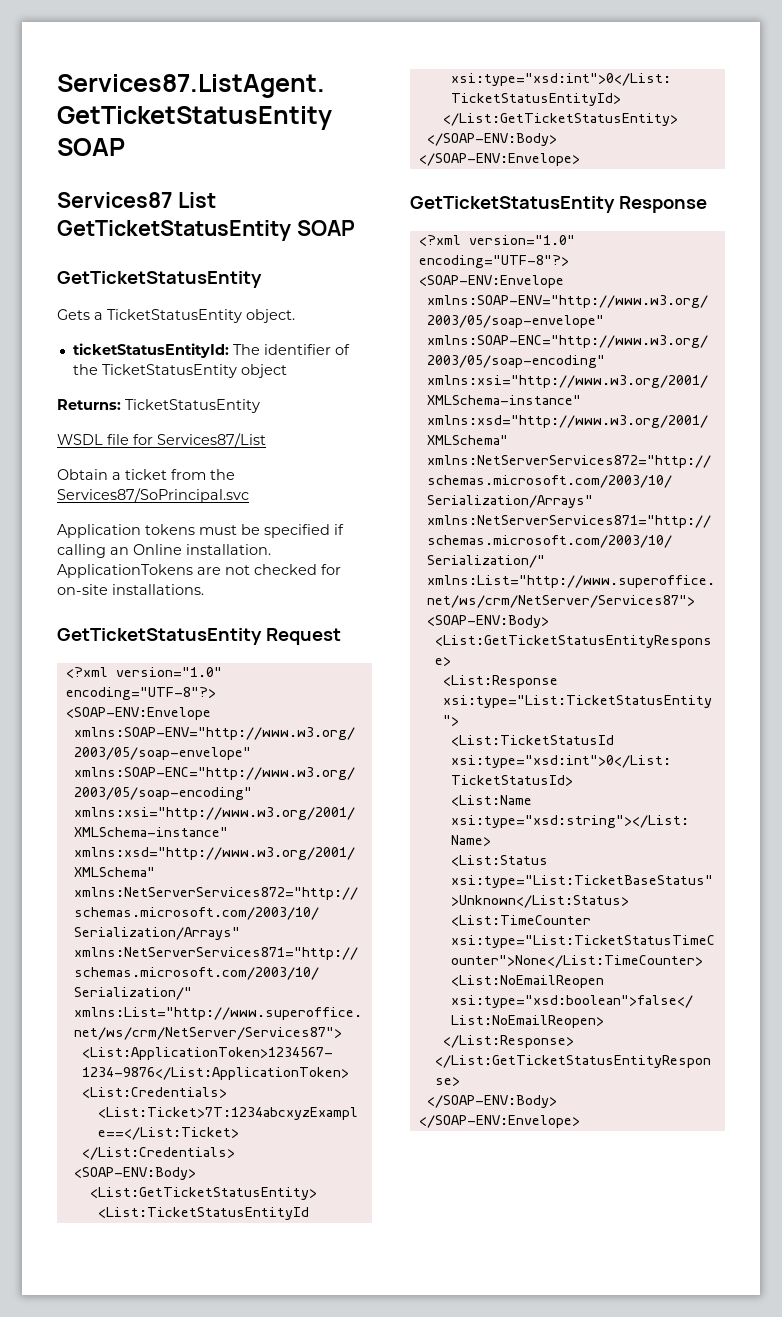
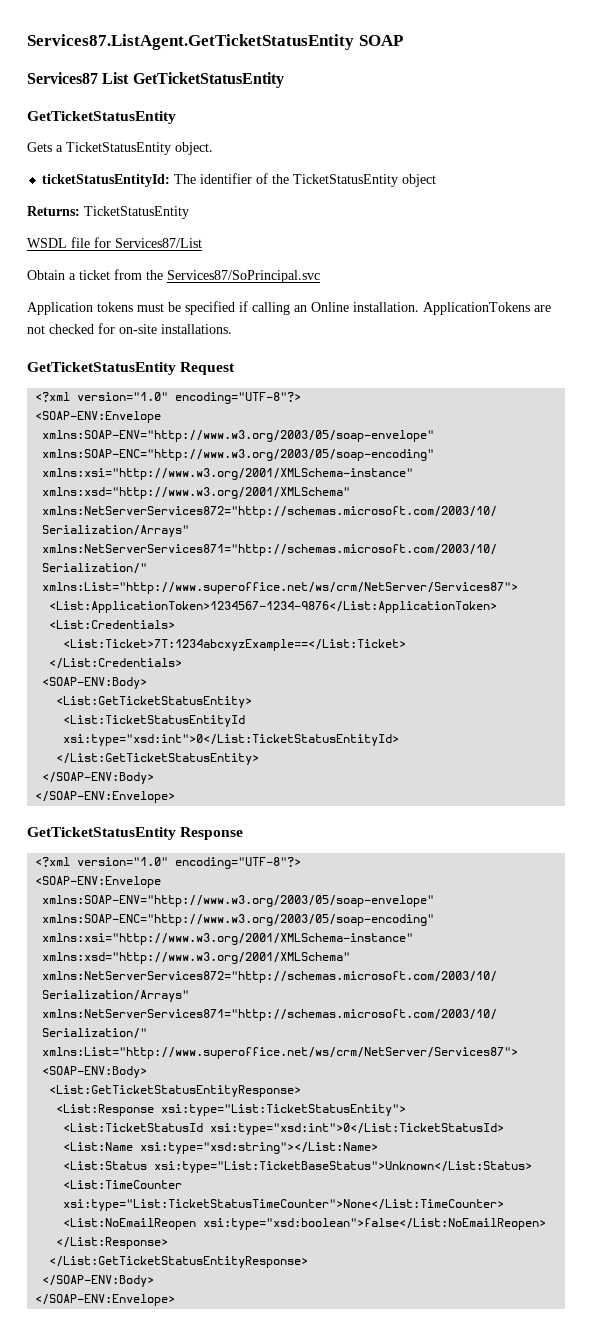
[296,220,355,236] SOAP -> (284, 80) none

